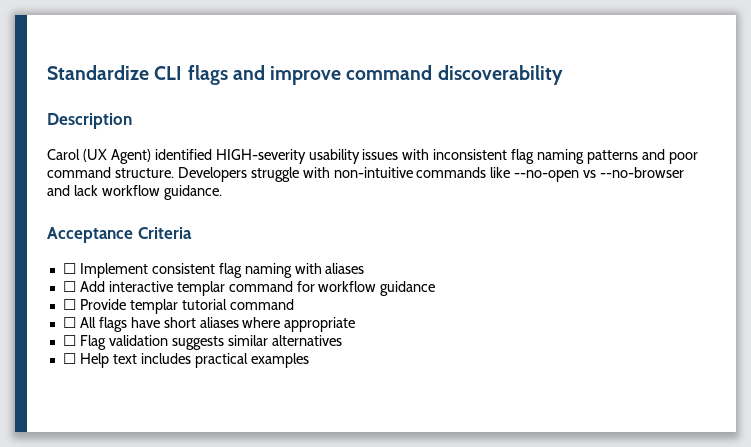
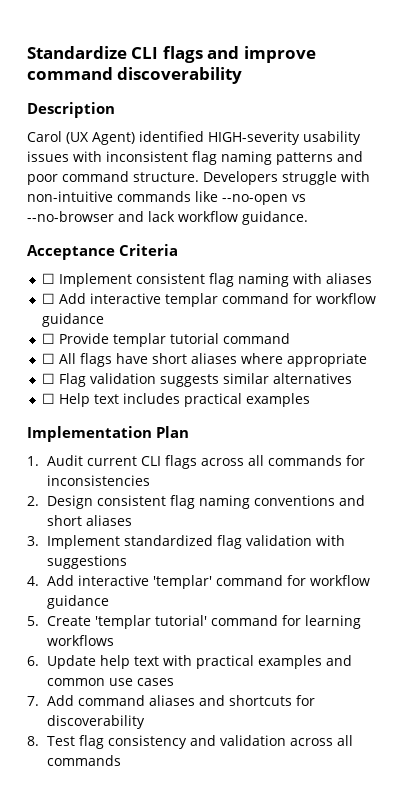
(309, 360) none -> [27,426,190,442] [27,455,366,469] [47,475,151,486] [27,495,366,509] [47,515,133,526] [27,535,346,549] [47,555,128,569] [27,575,371,589] [47,595,110,609] [27,615,362,629] [47,635,115,646] [27,655,353,669] [47,678,175,686] [27,695,316,706] [47,715,146,729] [27,735,354,749] [47,755,122,766] // Implementation Plan // 1. Audit current CLI flags across all commands for inconsistencies // 2. Design consistent flag naming conventions and short aliases // 3. Implement standardized flag validation with suggestions // 4. Add interactive 'templar' command for workflow guidance // 5. Create 'templar tutorial' command for learning workflows // 6. Update help text with practical examples and common use cases // 7. Add command aliases and shortcuts for discoverability // 8. Test flag consistency and validation across all commands

